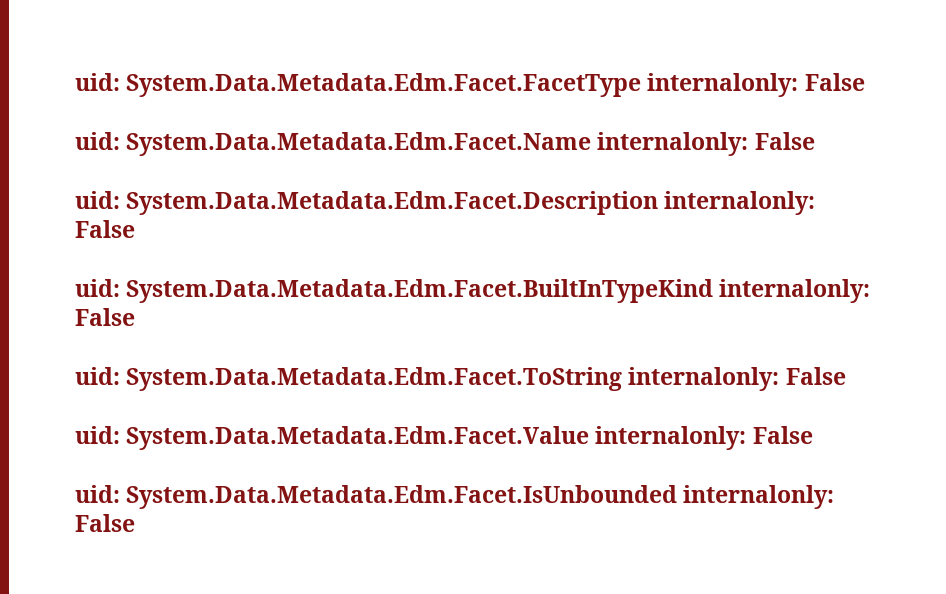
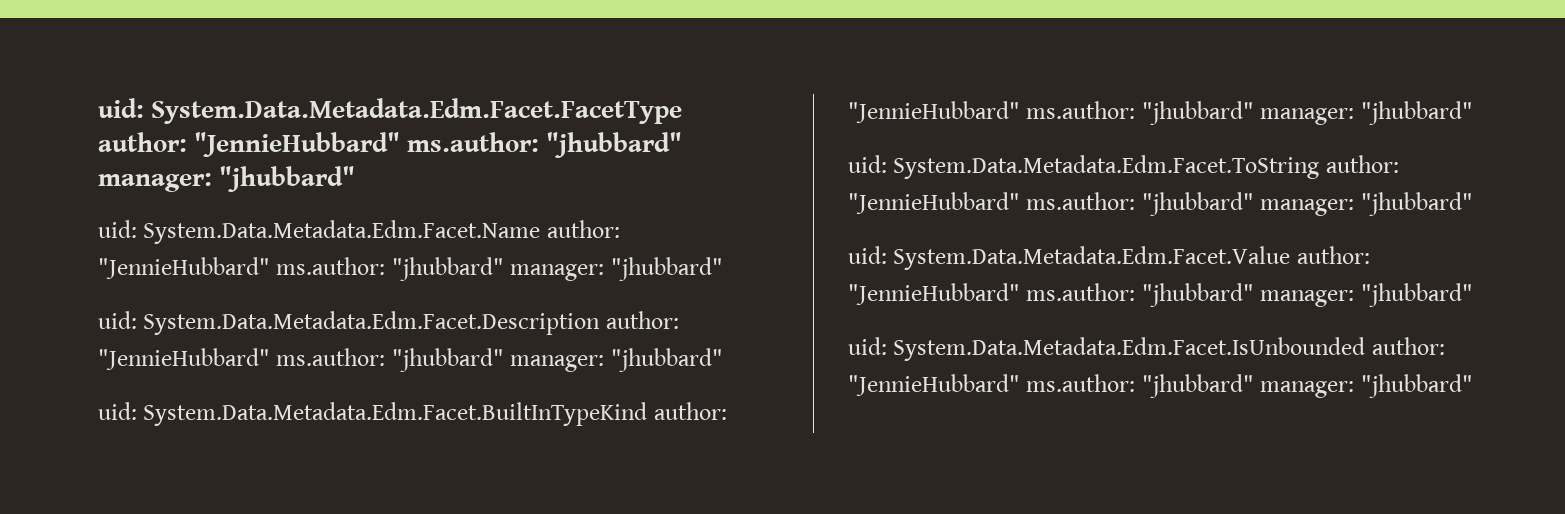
[647,73,865,97] [75,132,815,156] [75,191,816,215] [75,220,135,238] [75,279,871,303] [75,308,135,326] [75,367,846,391] [75,426,813,450] [75,485,835,509] [75,514,135,532] internalonly: False // uid: System.Data.Metadata.Edm.Facet.Name internalonly: False // uid: System.Data.Metadata.Edm.Facet.Description internalonly: False // uid: System.Data.Metadata.Edm.Facet.BuiltInTypeKind internalonly: False // uid: System.Data.Metadata.Edm.Facet.ToString internalonly: False // uid: System.Data.Metadata.Edm.Facet.Value internalonly: False // uid: System.Data.Metadata.Edm.Facet.IsUnbounded internalonly: False -> [98,132,683,158] [98,166,356,192] [98,220,620,244] [98,257,723,281] [98,311,679,335] [98,348,723,372] [98,402,727,426] [848,101,1473,125] [848,155,1399,179] [848,192,1473,216] [848,246,1370,270] [848,283,1473,307] [848,337,1445,361] [848,374,1473,398] author: "JennieHubbard" ms.author: "jhubbard" manager: "jhubbard" // uid: System.Data.Metadata.Edm.Facet.Name author: "JennieHubbard" ms.author: "jhubbard" manager: "jhubbard" // uid: System.Data.Metadata.Edm.Facet.Description author: "JennieHubbard" ms.author: "jhubbard" manager: "jhubbard" // uid: System.Data.Metadata.Edm.Facet.BuiltInTypeKind author: "JennieHubbard" ms.author: "jhubbard" manager: "jhubbard" // uid: System.Data.Metadata.Edm.Facet.ToString author: "JennieHubbard" ms.author: "jhubbard" manager: "jhubbard" // uid: System.Data.Metadata.Edm.Facet.Value author: "JennieHubbard" ms.author: "jhubbard" manager: "jhubbard" // uid: System.Data.Metadata.Edm.Facet.IsUnbounded author: "JennieHubbard" ms.author: "jhubbard" manager: "jhubbard"

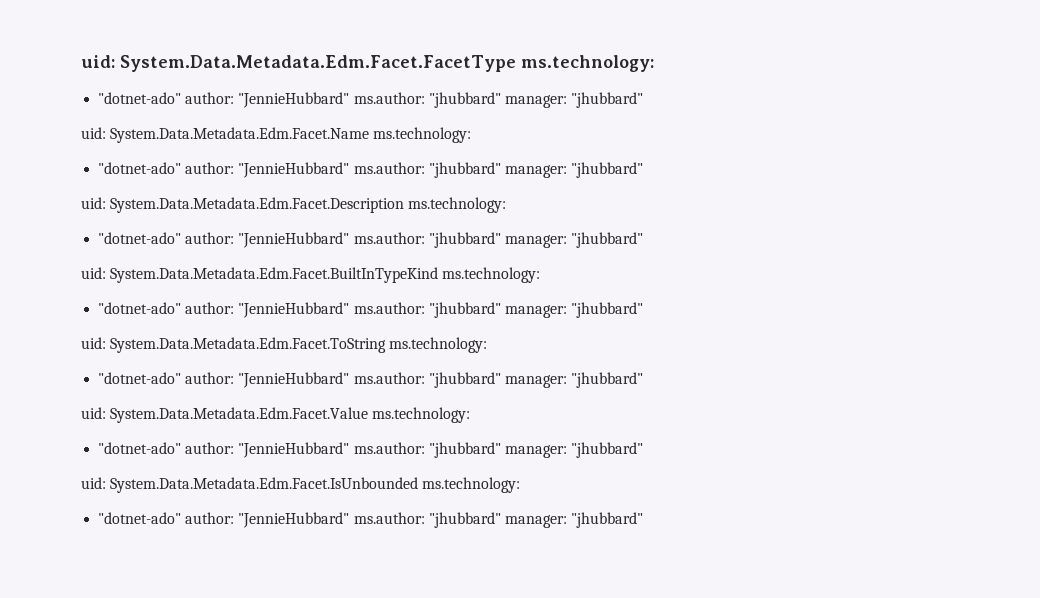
(683, 111) none -> [520,55,654,72] [98,92,182,104] ms.technology: // "dotnet-ado"
(541, 232) none -> [373,127,472,143] [98,162,182,174] ms.technology: // "dotnet-ado"
(601, 323) none -> [408,197,507,213] [98,232,182,244] ms.technology: // "dotnet-ado"
(648, 414) none -> [442,267,541,283] [98,302,182,314] ms.technology: // "dotnet-ado"
(1320, 167) none -> [389,337,488,353] [98,372,182,384] ms.technology: // "dotnet-ado"
(1291, 258) none -> [372,407,471,423] [98,442,182,454] ms.technology: // "dotnet-ado"
(1366, 349) none -> [422,477,521,493] [98,512,182,524] ms.technology: // "dotnet-ado"

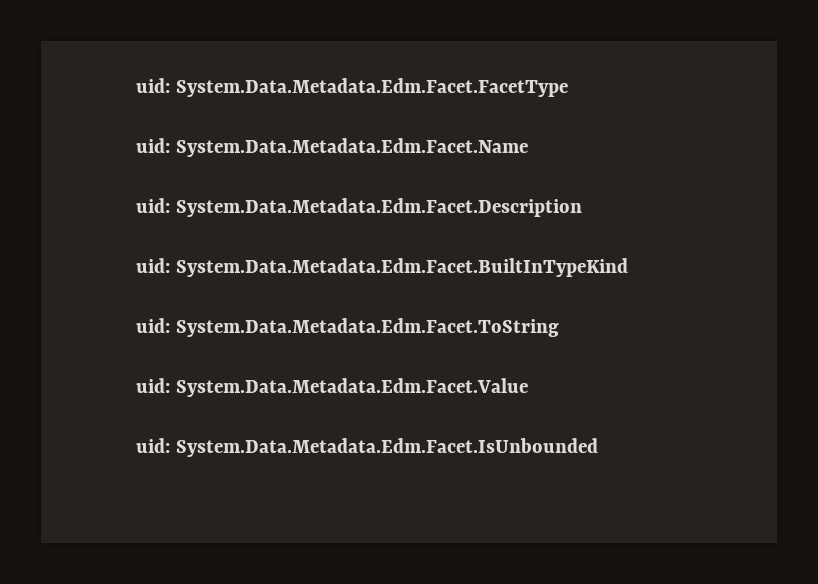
[520,55,654,72] [98,92,644,108] [81,127,472,143] [98,162,644,178] [81,197,507,213] [98,232,644,248] [81,267,541,283] [98,302,644,318] [81,337,488,353] [98,372,644,388] [81,407,471,423] [98,442,644,458] [81,477,521,493] [98,512,644,528] ms.technology: // "dotnet-ado" author: "JennieHubbard" ms.author: "jhubbard" manager: "jhubbard" // uid: System.Data.Metadata.Edm.Facet.Name ms.technology: // "dotnet-ado" author: "JennieHubbard" ms.author: "jhubbard" manager: "jhubbard" // uid: System.Data.Metadata.Edm.Facet.Description ms.technology: // "dotnet-ado" author: "JennieHubbard" ms.author: "jhubbard" manager: "jhubbard" // uid: System.Data.Metadata.Edm.Facet.BuiltInTypeKind ms.technology: // "dotnet-ado" author: "JennieHubbard" ms.author: "jhubbard" manager: "jhubbard" // uid: System.Data.Metadata.Edm.Facet.ToString ms.technology: // "dotnet-ado" author: "JennieHubbard" ms.author: "jhubbard" manager: "jhubbard" // uid: System.Data.Metadata.Edm.Facet.Value ms.technology: // "dotnet-ado" author: "JennieHubbard" ms.author: "jhubbard" manager: "jhubbard" // uid: System.Data.Metadata.Edm.Facet.IsUnbounded ms.technology: // "dotnet-ado" author: "JennieHubbard" ms.author: "jhubbard" manager: "jhubbard" -> [136,138,528,157] [136,198,582,217] [136,258,628,277] [136,318,559,337] [136,378,528,397] [136,438,598,457] // uid: System.Data.Metadata.Edm.Facet.Name // uid: System.Data.Metadata.Edm.Facet.Description // uid: System.Data.Metadata.Edm.Facet.BuiltInTypeKind // uid: System.Data.Metadata.Edm.Facet.ToString // uid: System.Data.Metadata.Edm.Facet.Value // uid: System.Data.Metadata.Edm.Facet.IsUnbounded

